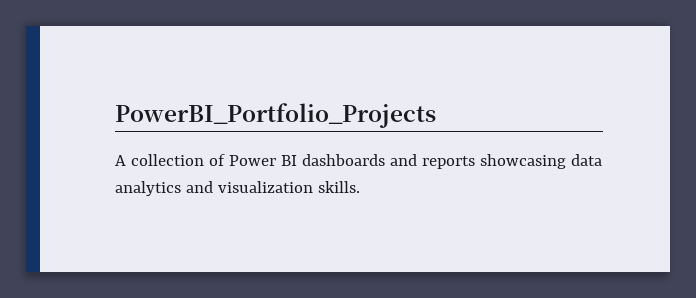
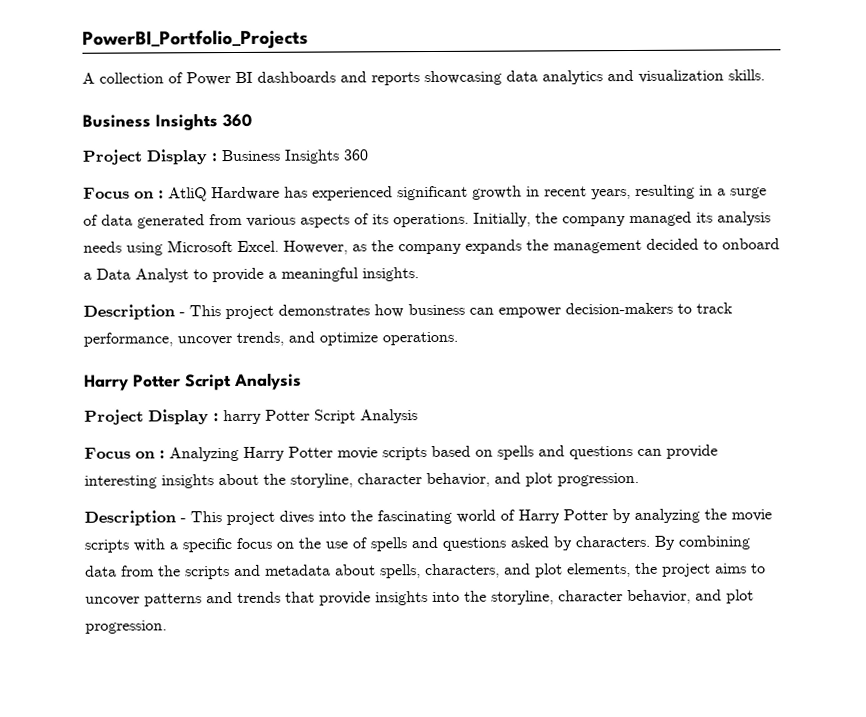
(360, 187) none -> [82,113,252,131] [82,149,368,165] [83,184,767,202] [83,211,771,229] [83,238,780,256] [83,267,419,283] [83,302,733,320] [83,331,458,347] [84,372,302,391] [84,409,418,425] [84,444,718,462] [84,472,639,489] [84,508,772,526] [84,535,750,553] [85,562,766,580] [85,589,754,607] [85,620,167,634] // Business Insights 360 // Project Display : Business Insights 360 // Focus on : AtliQ Hardware has experienced significant growth in recent years, resulting in a surge of data generated from various aspects of its operations. Initially, the company managed its analysis needs using Microsoft Excel. However, as the company expands the management decided to onboard a Data Analyst to provide a meaningful insights. // Description - This project demonstrates how business can empower decision-makers to track performance, uncover trends, and optimize operations. // Harry Potter Script Analysis // Project Display : harry Potter Script Analysis // Focus on : Analyzing Harry Potter movie scripts based on spells and questions can provide interesting insights about the storyline, character behavior, and plot progression. // Description - This project dives into the fascinating world of Harry Potter by analyzing the movie scripts with a specific focus on the use of spells and questions asked by characters. By combining data from the scripts and metadata about spells, characters, and plot elements, the project aims to uncover patterns and trends that provide insights into the storyline, character behavior, and plot progression.

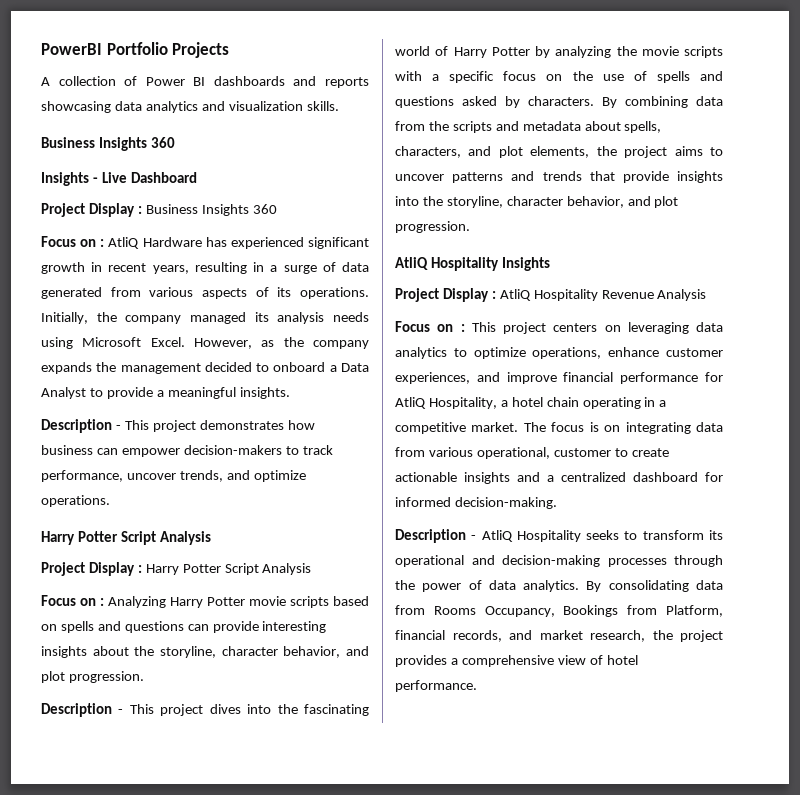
[82,29,308,50] PowerBI_Portfolio_Projects -> [41,42,230,58] PowerBI Portfolio Projects
(252, 120) none -> [41,172,197,186] // Insights - Live Dashboard
[223,409,262,425] harry -> [145,564,179,575] Harry
(167, 627) none -> [395,257,551,271] [395,288,707,302] [395,321,723,334] [395,347,723,359] [395,372,723,384] [395,397,667,409] [395,422,724,434] [395,447,669,459] [395,472,723,484] [395,497,557,509] [395,529,723,543] [395,555,723,567] [395,580,723,592] [395,605,723,617] [395,630,723,642] [395,655,638,667] [395,680,477,692] // AtliQ Hospitality Insights // Project Display : AtliQ Hospitality Revenue Analysis // Focus on : This project centers on leveraging data analytics to optimize operations, enhance customer experiences, and improve financial performance for AtliQ Hospitality, a hotel chain operating in a competitive market. The focus is on integrating data from various operational, customer to create actionable insights and a centralized dashboard for informed decision-making. // Description - AtliQ Hospitality seeks to transform its operational and decision-making processes through the power of data analytics. By consolidating data from Rooms Occupancy, Bookings from Platform, financial records, and market research, the project provides a comprehensive view of hotel performance.

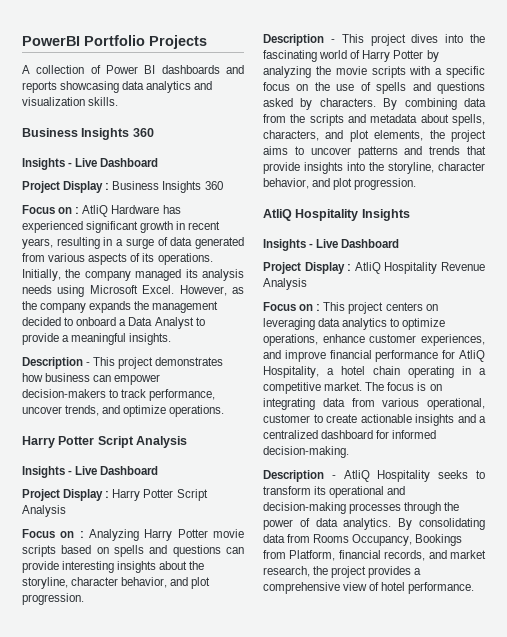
(212, 538) none -> [22,466,159,478] // Insights - Live Dashboard
(551, 264) none -> [263,239,400,251] // Insights - Live Dashboard

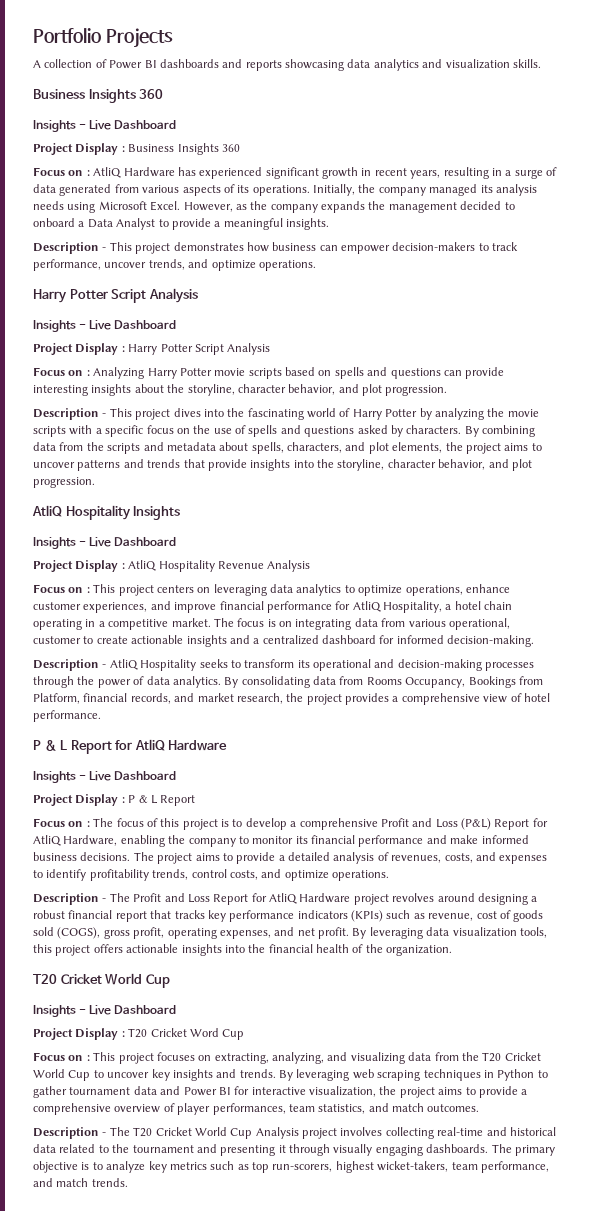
[22,36,80,46] PowerBI -> (33, 35) none
(475, 588) none -> [33,739,228,754] [33,771,177,783] [33,794,196,806] [33,818,548,830] [33,835,529,847] [33,852,548,864] [33,869,389,881] [33,893,538,905] [33,910,544,922] [33,927,547,939] [33,944,453,956] [33,973,170,988] [33,1005,177,1017] [33,1028,245,1040] [33,1052,541,1064] [33,1069,548,1081] [33,1086,528,1098] [33,1103,480,1115] [33,1127,556,1139] [33,1144,555,1156] [33,1161,549,1173] [33,1178,128,1187] // P & L Report for AtliQ Hardware // Insights - Live Dashboard // Project Display : P & L Report // Focus on : The focus of this project is to develop a comprehensive Profit and Loss (P&L) Report for AtliQ Hardware, enabling the company to monitor its financial performance and make informed business decisions. The project aims to provide a detailed analysis of revenues, costs, and expenses to identify profitability trends, control costs, and optimize operations. // Description - The Profit and Loss Report for AtliQ Hardware project revolves around designing a robust financial report that tracks key performance indicators (KPIs) such as revenue, cost of goods sold (COGS), gross profit, operating expenses, and net profit. By leveraging data visualization tools, this project offers actionable insights into the financial health of the organization. // T20 Cricket World Cup // Insights - Live Dashboard // Project Display : T20 Cricket Word Cup // Focus on : This project focuses on extracting, analyzing, and visualizing data from the T20 Cricket World Cup to uncover key insights and trends. By leveraging web scraping techniques in Python to gather tournament data and Power BI for interactive visualization, the project aims to provide a comprehensive overview of player performances, team statistics, and match outcomes. // Description - The T20 Cricket World Cup Analysis project involves collecting real-time and historical data related to the tournament and presenting it through visually engaging dashboards. The primary objective is to analyze key metrics such as top run-scorers, highest wicket-takers, team performance, and match trends.

